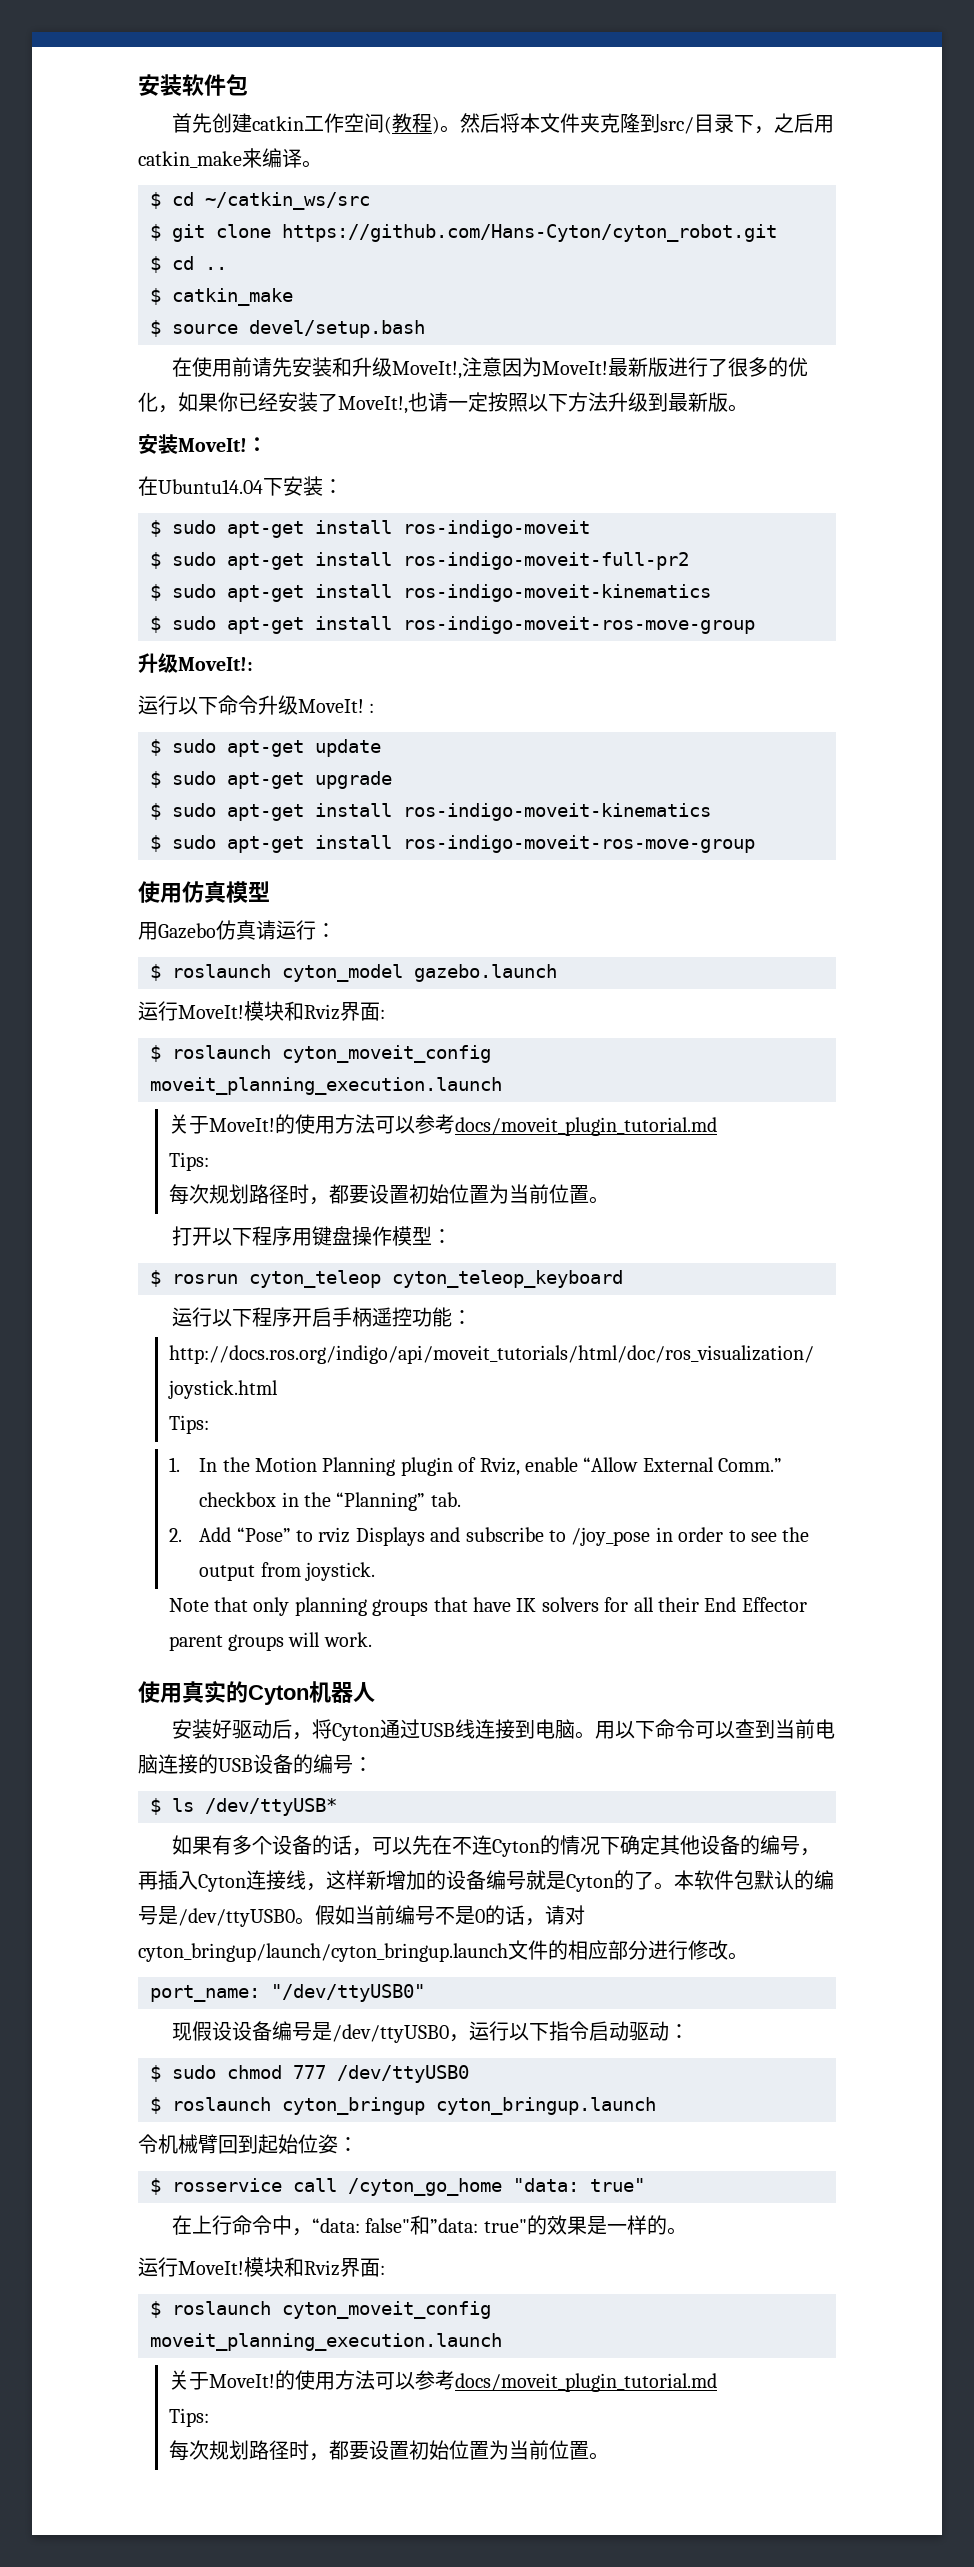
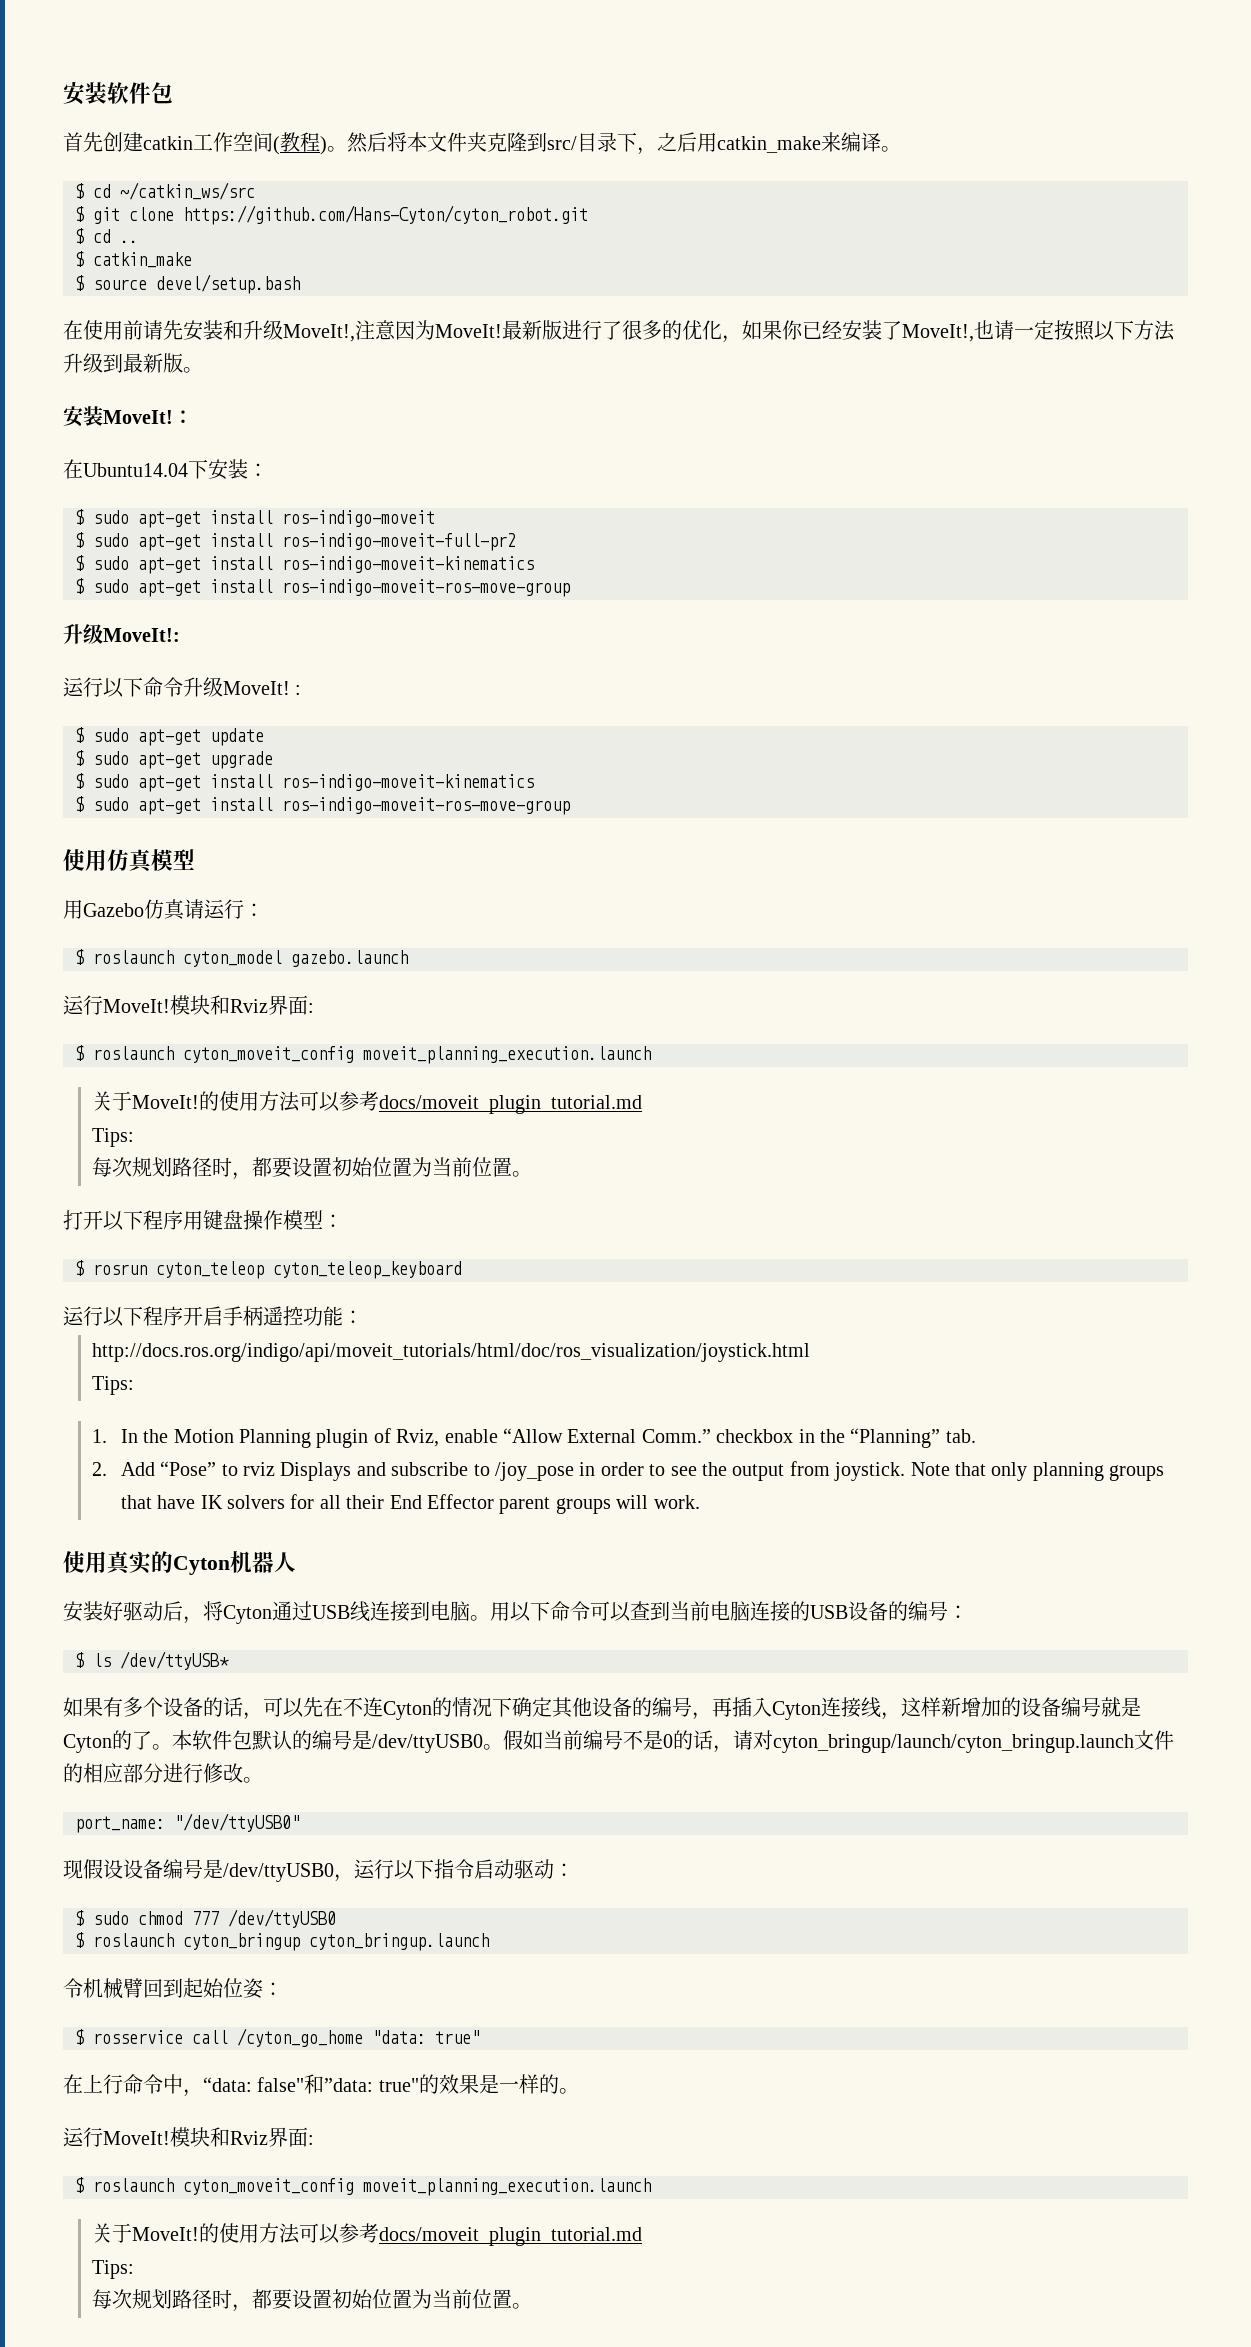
(375, 1571) // -> (906, 1471) none

